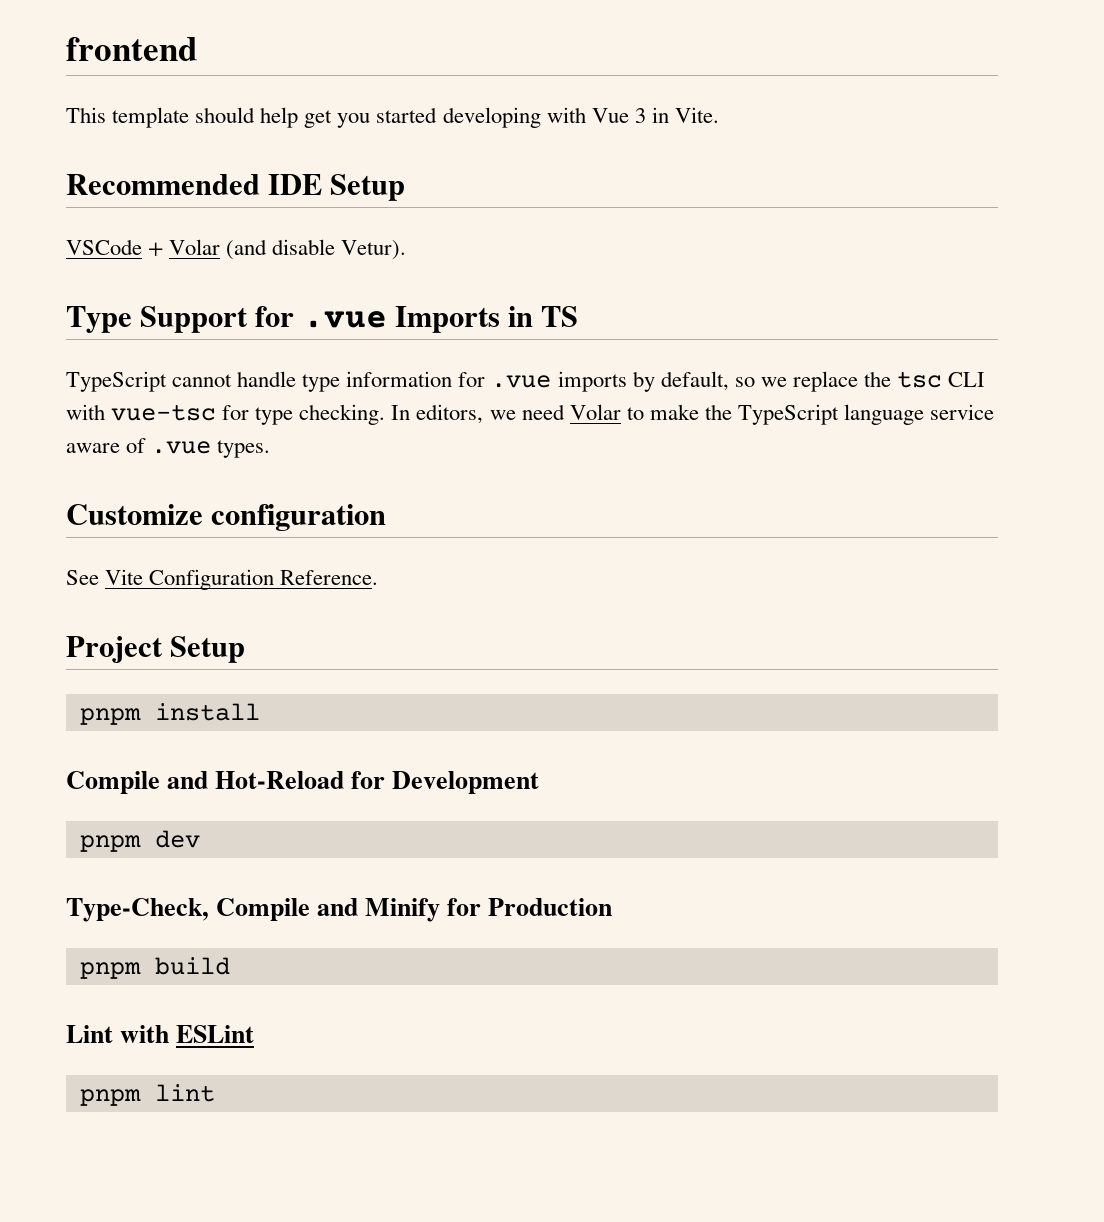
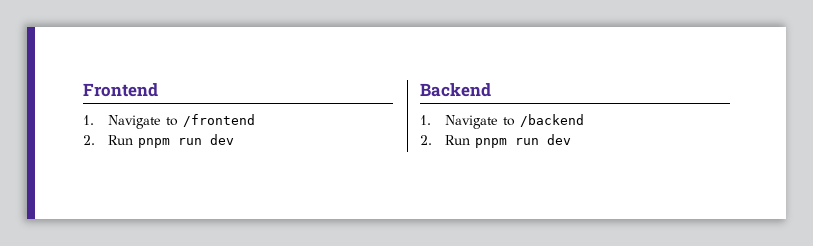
[66,37,197,61] [66,107,719,128] [66,174,406,201] [66,239,407,260] [66,306,579,333] [66,371,986,392] [66,404,995,425] [66,438,271,458] [66,504,387,531] [66,569,379,590] [66,636,246,663] [79,703,260,725] [66,771,540,794] [79,830,200,852] [66,898,613,922] [79,957,230,979] [66,1025,255,1043] [79,1084,215,1106] frontend // This template should help get you started developing with Vue 3 in Vite. // Recommended IDE Setup // VSCode + Volar (and disable Vetur). // Type Support for .vue Imports in TS // TypeScript cannot handle type information for .vue imports by default, so we replace the tsc CLI with vue-tsc for type checking. In editors, we need Volar to make the TypeScript language service aware of .vue types. // Customize configuration // See Vite Configuration Reference. // Project Setup // pnpm install // Compile and Hot-Reload for Development // pnpm dev // Type-Check, Compile and Minify for Production // pnpm build // Lint with ESLint // pnpm lint -> [83,83,158,97] [83,114,256,129] [83,134,235,148] [420,83,491,97] [420,114,585,129] [420,134,572,148] Frontend // 1. Navigate to /frontend // 2. Run pnpm run dev // Backend // 1. Navigate to /backend // 2. Run pnpm run dev

